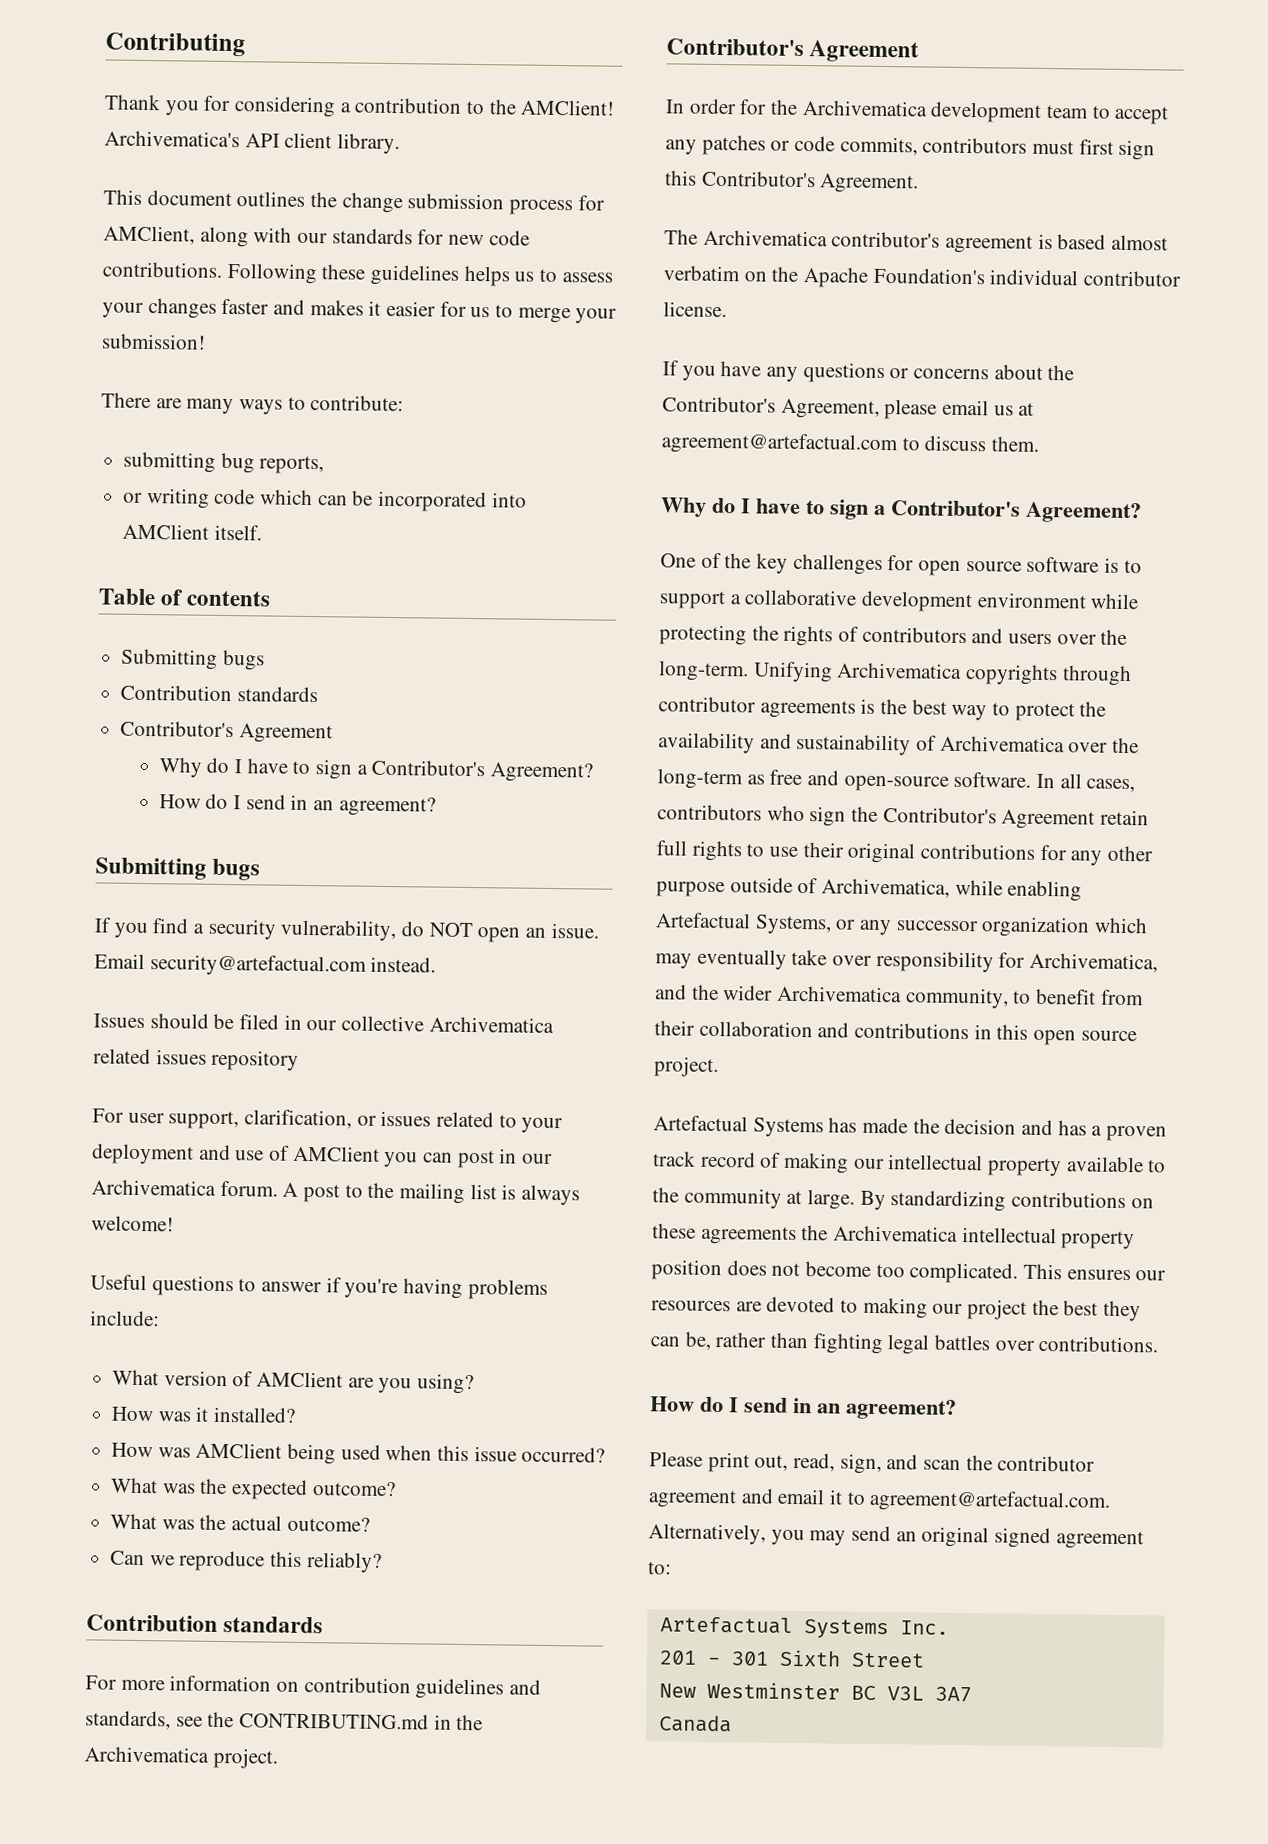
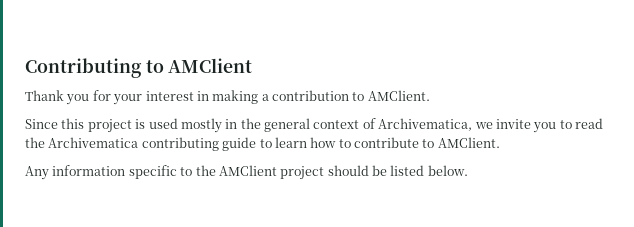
(245, 44) none -> [145,58,253,73] to AMClient
[234,96,616,118] [104,130,401,155] [103,189,605,216] [103,225,530,248] [102,261,613,287] [102,298,618,324] [101,333,206,350] [101,392,405,415] [123,451,325,475] [123,488,527,513] [122,523,262,541] [98,588,272,607] [121,648,265,671] [120,684,318,703] [120,720,333,744] [158,757,594,783] [158,793,436,817] [95,857,261,881] [94,917,599,943] [94,953,437,977] [93,1013,554,1034] [93,1048,300,1071] [92,1108,564,1134] [92,1143,554,1169] [91,1179,581,1206] [91,1215,174,1232] [90,1274,548,1300] [90,1310,160,1327] [112,1369,475,1395] [111,1406,297,1423] [111,1442,606,1465] [110,1477,396,1501] [110,1513,370,1532] [110,1550,382,1573] [86,1614,324,1634] [85,1675,542,1700] [85,1710,484,1731] [84,1746,278,1769] [666,38,920,63] [665,98,1170,125] [665,134,1156,161] [665,170,920,194] [664,229,1169,254] [663,265,1182,288] [663,301,727,318] [662,360,1075,384] [662,396,1035,420] [661,432,1040,456] [660,497,1142,524] [660,552,1142,576] [659,589,1140,613] [659,624,1128,647] [658,660,1132,687] [658,696,1107,722] [658,732,1140,756] [657,768,1136,793] [657,804,1150,830] [656,840,1154,866] [656,877,1083,902] [655,912,1149,938] [655,948,1159,973] [655,984,1144,1009] [654,1020,1137,1046] [654,1056,719,1078] [653,1115,1168,1142] [653,1151,1167,1177] [652,1187,1154,1212] [652,1223,1136,1250] [651,1259,1167,1284] [651,1296,1142,1322] [650,1331,1159,1355] [650,1396,957,1420] [649,1451,1096,1475] [648,1488,1112,1513] [648,1523,1144,1550] [648,1561,672,1575] [659,1616,949,1640] [658,1649,925,1668] [658,1681,972,1703] [658,1714,732,1733] considering a contribution to the AMClient! Archivematica's API client library. // This document outlines the change submission process for AMClient, along with our standards for new code contributions. Following these guidelines helps us to assess your changes faster and makes it easier for us to merge your submission! // There are many ways to contribute: // submitting bug reports, // or writing code which can be incorporated into AMClient itself. // Table of contents // Submitting bugs // Contribution standards // Contributor's Agreement // Why do I have to sign a Contributor's Agreement? // How do I send in an agreement? // Submitting bugs // If you find a security vulnerability, do NOT open an issue. Email security@artefactual.com instead. // Issues should be filed in our collective Archivematica related issues repository // For user support, clarification, or issues related to your deployment and use of AMClient you can post in our Archivematica forum. A post to the mailing list is always welcome! // Useful questions to answer if you're having problems include: // What version of AMClient are you using? // How was it installed? // How was AMClient being used when this issue occurred? // What was the expected outcome? // What was the actual outcome? // Can we reproduce this reliably? // Contribution standards // For more information on contribution guidelines and standards, see the CONTRIBUTING.md in the Archivematica project. // Contributor's Agreement // In order for the Archivematica development team to accept any patches or code commits, contributors must first sign this Contributor's Agreement. // The Archivematica contributor's agreement is based almost verbatim on the Apache Foundation's individual contributor license. // If you have any questions or concerns about the Contributor's Agreement, please email us at agreement@artefactual.com to discuss them. // Why do I have to sign a Contributor's Agreement? // One of the key challenges for open source software is to support a collaborative development environment while protecting the rights of contributors and users over the long-term. Unifying Archivematica copyrights through contributor agreements is the best way to protect the availability and sustainability of Archivematica over the long-term as free and open-source software. In all cases, contributors who sign the Contributor's Agreement retain full rights to use their original contributions for any other purpose outside of Archivematica, while enabling Artefactual Systems, or any successor organization which may eventually take over responsibility for Archivematica, and the wider Archivematica community, to benefit from their collaboration and contributions in this open source project. // Artefactual Systems has made the decision and has a proven track record of making our intellectual property available to the community at large. By standardizing contributions on these agreements the Archivematica intellectual property position does not become too complicated. This ensures our resources are devoted to making our project the best they can be, rather than fighting legal battles over contributions. // How do I send in an agreement? // Please print out, read, sign, and scan the contributor agreement and email it to agreement@artefactual.com. Alternatively, you may send an original signed agreement to: // Artefactual Systems Inc. // 201 - 301 Sixth Street // New Westminster BC V3L 3A7 // Canada -> [113,90,430,105] [25,118,603,133] [25,137,500,151] [25,165,468,180] your interest in making a contribution to AMClient. // Since this project is used mostly in the general context of Archivematica, we invite you to read the Archivematica contributing guide to learn how to contribute to AMClient. // Any information specific to the AMClient project should be listed below.

